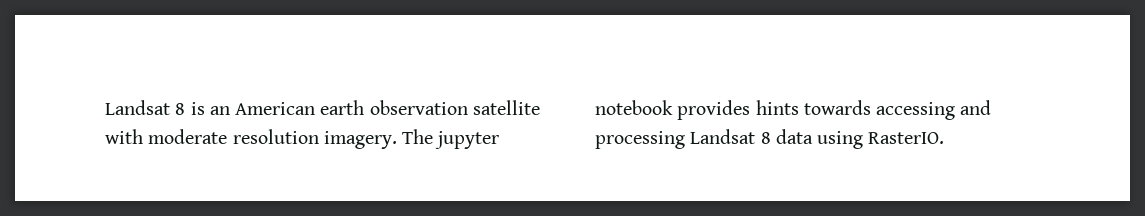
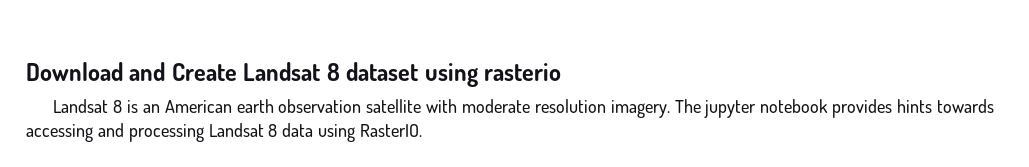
(105, 107) none -> [26,62,562,87] Download and Create Landsat 8 dataset using rasterio //

